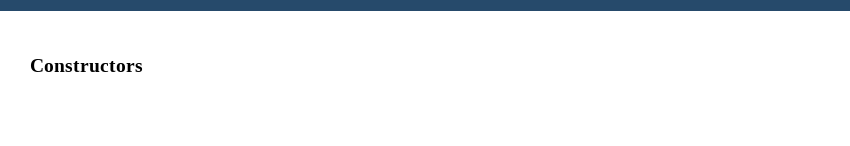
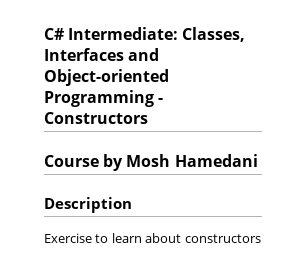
[30,59,143,72] Constructors -> [44,27,246,42] [44,48,160,61] [44,69,169,86] [44,90,164,107] [44,112,148,124] [44,154,258,171] [44,197,132,213] [44,233,261,243] C# Intermediate: Classes, Interfaces and Object-oriented Programming - Constructors // Course by Mosh Hamedani // Description // Exercise to learn about constructors

